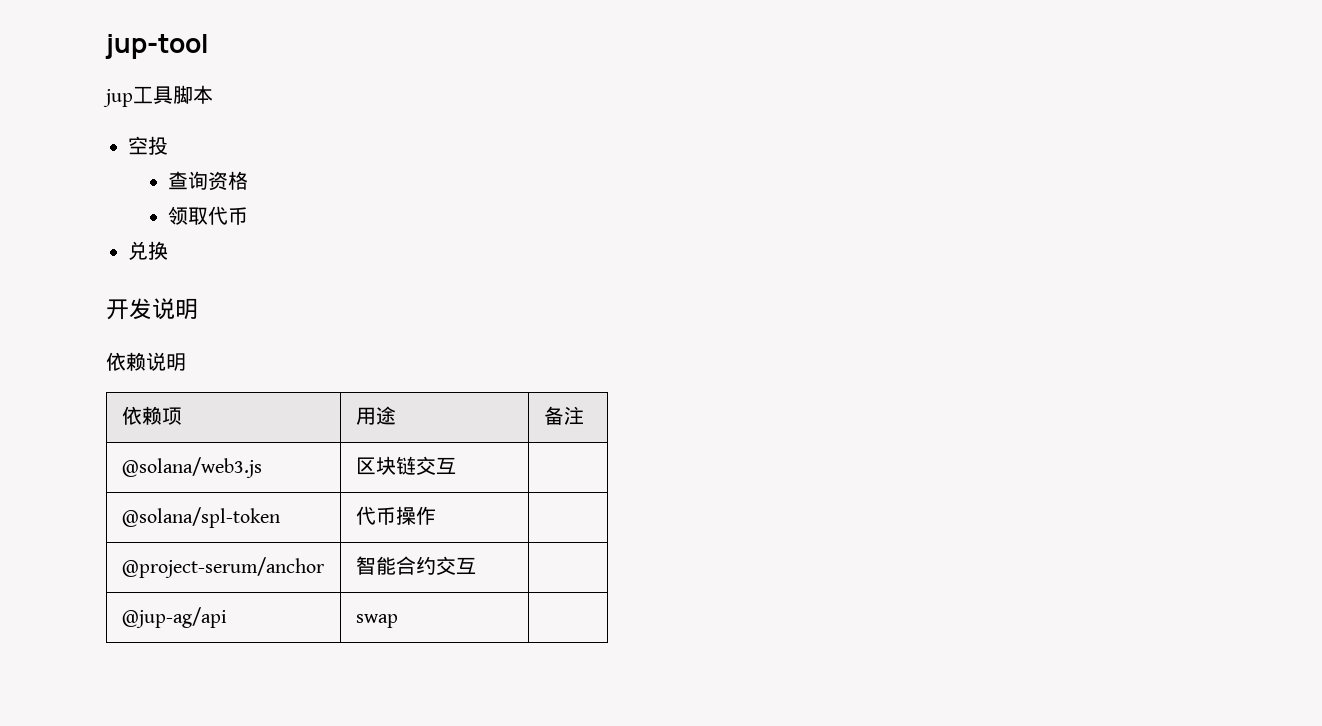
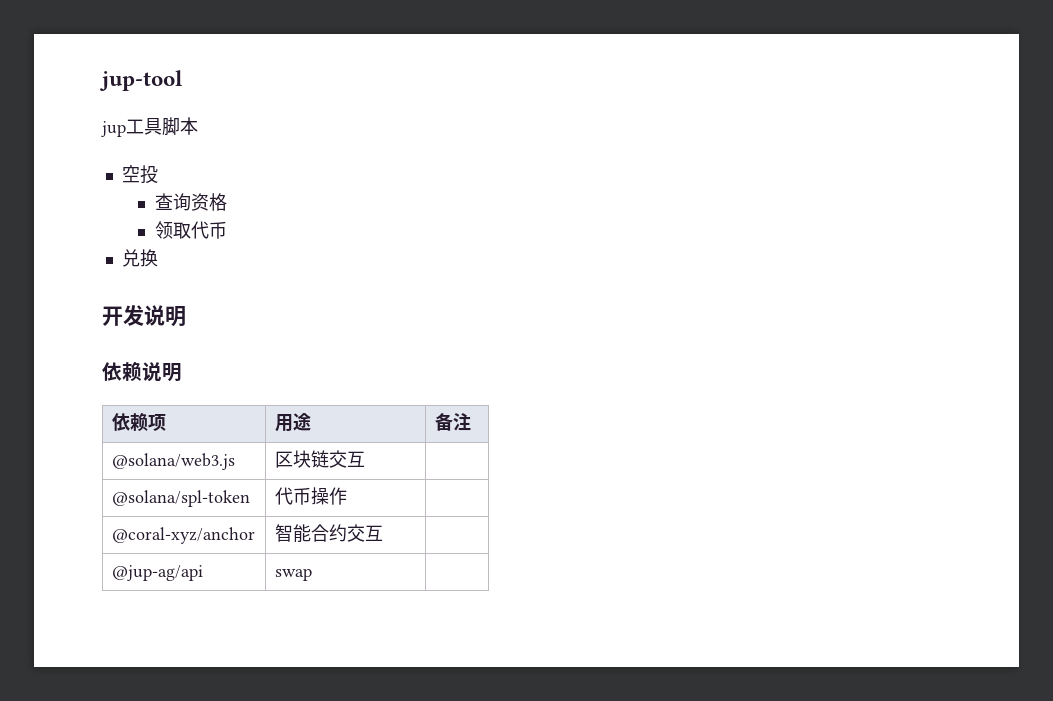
[121,557,324,578] @project-serum/anchor -> [111,527,255,544] @coral-xyz/anchor

